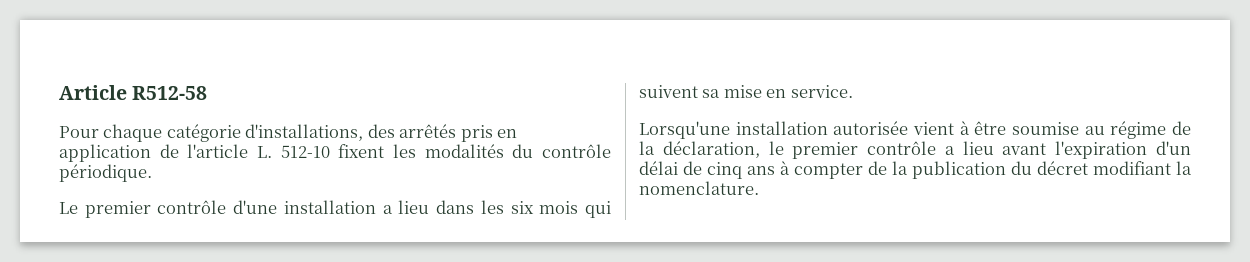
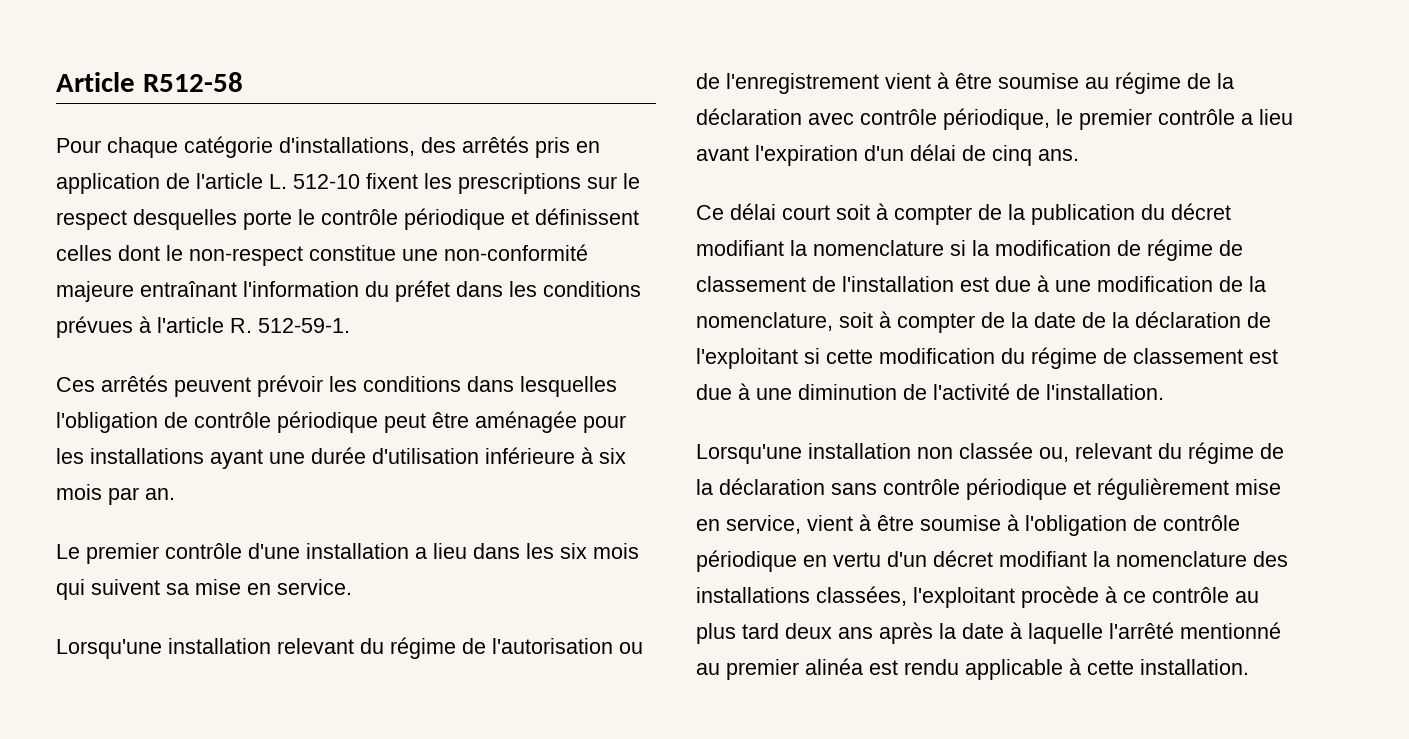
[424,144,611,158] [59,164,152,182] modalités du contrôle périodique. -> [458,173,640,194] [56,208,639,230] [56,244,588,266] [56,280,641,302] [56,316,350,338] [56,375,617,397] [56,411,626,433] [56,447,626,469] [56,484,175,505] prescriptions sur le respect desquelles porte le contrôle périodique et définissent celles dont le non-respect constitue une non-conformité majeure entraînant l'information du préfet dans les conditions prévues à l'article R. 512-59-1. // Ces arrêtés peuvent prévoir les conditions dans lesquelles l'obligation de contrôle périodique peut être aménagée pour les installations ayant une durée d'utilisation inférieure à six mois par an.
[833,121,909,135] autorisée -> [277,637,643,659] [696,73,879,94] relevant du régime de l'autorisation ou de l'enregistrement
[662,141,760,158] déclaration, -> [696,108,1050,130] déclaration avec contrôle périodique,
[747,166,775,175] ans -> [1038,149,1079,161] [696,203,870,220] ans. // Ce délai court soit
[639,181,759,195] nomenclature. -> [813,239,1243,261] [696,275,1266,292] [696,311,1271,333] [696,347,1278,369] [696,383,1164,400] [696,442,1284,464] [696,478,1281,500] [696,514,1240,536] [696,550,1288,572] [696,586,1259,608] [696,622,1281,644] [696,658,1249,680] nomenclature si la modification de régime de classement de l'installation est due à une modification de la nomenclature, soit à compter de la date de la déclaration de l'exploitant si cette modification du régime de classement est due à une diminution de l'activité de l'installation. // Lorsqu'une installation non classée ou, relevant du régime de la déclaration sans contrôle périodique et régulièrement mise en service, vient à être soumise à l'obligation de contrôle périodique en vertu d'un décret modifiant la nomenclature des installations classées, l'exploitant procède à ce contrôle au plus tard deux ans après la date à laquelle l'arrêté mentionné au premier alinéa est rendu applicable à cette installation.

